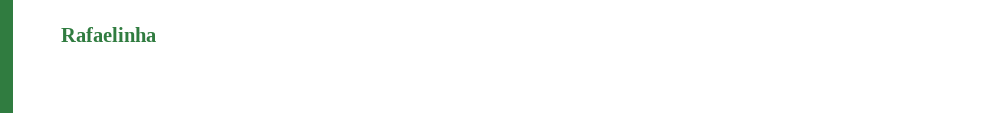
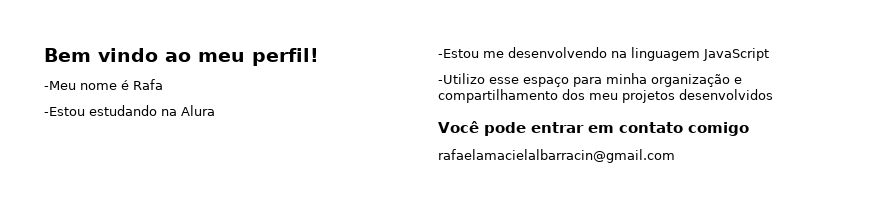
[61,27,156,42] Rafaelinha -> [44,48,319,66] [44,79,163,90] [44,105,215,116] [438,47,769,61] [438,73,742,87] [438,89,773,103] [438,121,749,136] [438,149,675,163] Bem vindo ao meu perfil! // -Meu nome é Rafa // -Estou estudando na Alura // -Estou me desenvolvendo na linguagem JavaScript // -Utilizo esse espaço para minha organização e compartilhamento dos meu projetos desenvolvidos // Você pode entrar em contato comigo // rafaelamacielalbarracin@gmail.com

